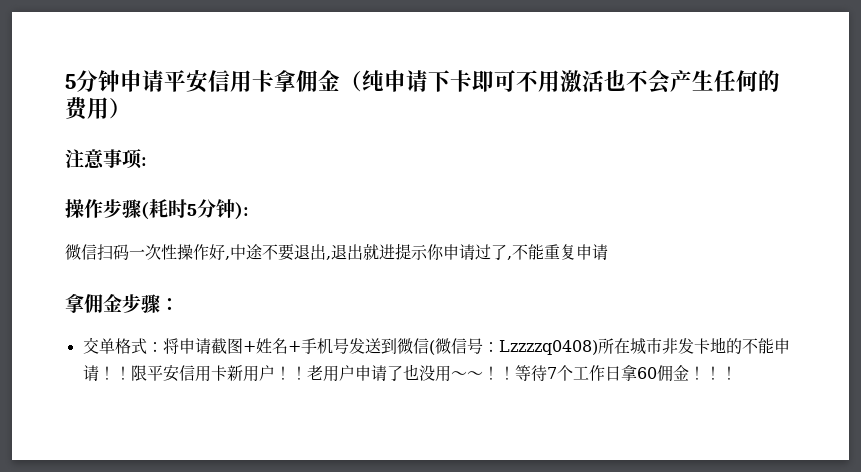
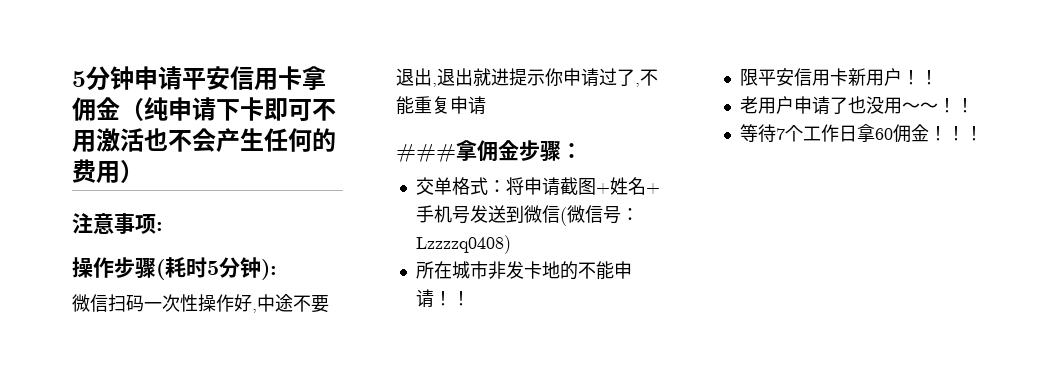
(608, 252) none -> [396,143,456,163] ###
(598, 347) none -> (511, 244) //
(131, 373) none -> (470, 298) //
(307, 373) none -> (938, 77) //
(515, 373) none -> (974, 105) //

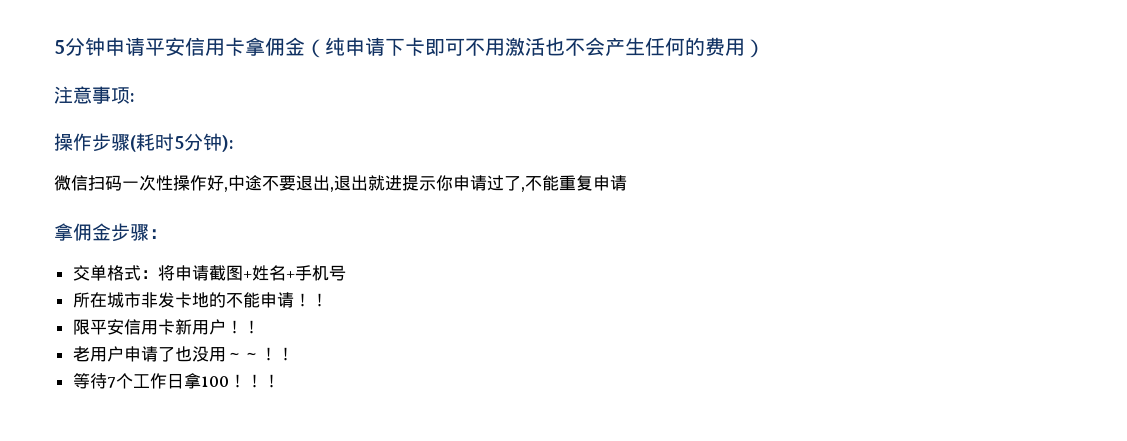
[396,143,456,163] ### -> (627, 183) none
[469,205,639,226] [415,235,511,254] 发送到微信(微信号：Lzzzzq0408) -> (346, 273) none
[874,124,929,143] 60佣金 -> [200,376,229,387] 100

